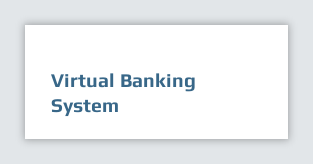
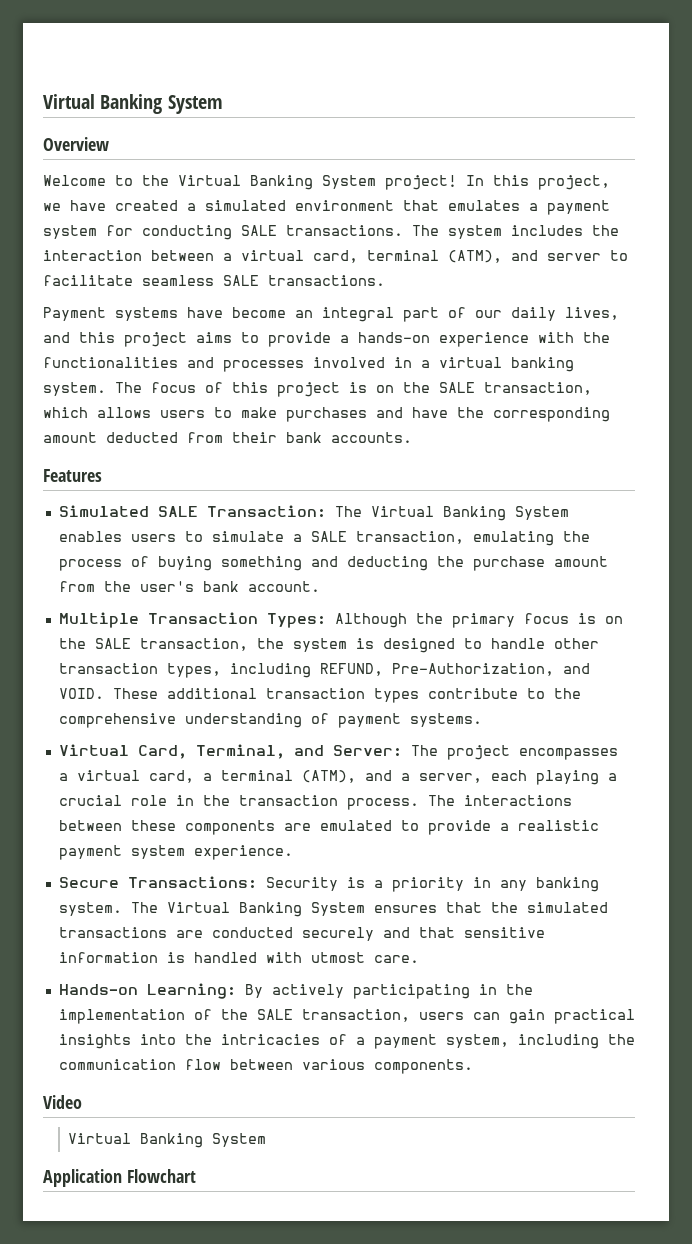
[51,73,197,92] [51,99,119,117] Virtual Banking System -> [43,94,223,114] [43,137,109,151] [43,175,610,190] [43,200,610,215] [43,225,619,240] [43,250,628,263] [43,275,385,286] [43,307,619,322] [43,332,610,347] [43,357,574,372] [43,382,592,397] [43,407,610,422] [43,432,412,443] [43,469,102,482] [58,505,569,521] [58,531,590,546] [58,556,608,571] [58,581,320,592] [58,612,623,628] [58,638,599,653] [58,663,590,678] [58,688,581,703] [58,713,482,728] [58,744,618,760] [58,770,617,785] [58,795,572,810] [58,820,599,835] [58,845,293,860] [58,876,599,892] [58,902,608,917] [58,927,545,941] [58,952,419,963] [58,983,533,999] [58,1009,635,1024] [58,1034,635,1049] [58,1059,473,1074] [43,1095,82,1109] [68,1133,267,1148] [43,1169,196,1187] Virtual Banking System // Overview // Welcome to the Virtual Banking System project! In this project, we have created a simulated environment that emulates a payment system for conducting SALE transactions. The system includes the interaction between a virtual card, terminal (ATM), and server to facilitate seamless SALE transactions. // Payment systems have become an integral part of our daily lives, and this project aims to provide a hands-on experience with the functionalities and processes involved in a virtual banking system. The focus of this project is on the SALE transaction, which allows users to make purchases and have the corresponding amount deducted from their bank accounts. // Features // Simulated SALE Transaction: The Virtual Banking System enables users to simulate a SALE transaction, emulating the process of buying something and deducting the purchase amount from the user's bank account. // Multiple Transaction Types: Although the primary focus is on the SALE transaction, the system is designed to handle other transaction types, including REFUND, Pre-Authorization, and VOID. These additional transaction types contribute to the comprehensive understanding of payment systems. // Virtual Card, Terminal, and Server: The project encompasses a virtual card, a terminal (ATM), and a server, each playing a crucial role in the transaction process. The interactions between these components are emulated to provide a realistic payment system experience. // Secure Transactions: Security is a priority in any banking system. The Virtual Banking System ensures that the simulated transactions are conducted securely and that sensitive information is handled with utmost care. // Hands-on Learning: By actively participating in the implementation of the SALE transaction, users can gain practical insights into the intricacies of a payment system, including the communication flow between various components. // Video // Virtual Banking System // Application Flowchart

